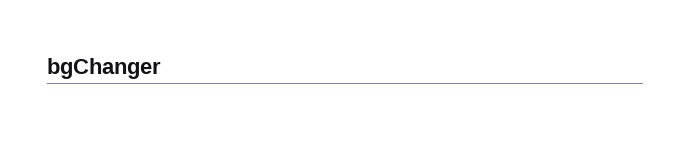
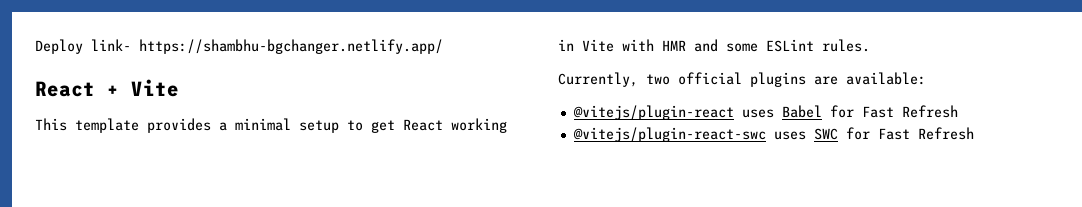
[47,58,161,79] bgChanger -> [35,39,443,54] [35,79,179,97] [35,118,507,133] [558,39,870,52] [558,72,926,87] [572,105,958,120] [572,127,974,142] Deploy link- https://shambhu-bgchanger.netlify.app/ // React + Vite // This template provides a minimal setup to get React working in Vite with HMR and some ESLint rules. // Currently, two official plugins are available: // @vitejs/plugin-react uses Babel for Fast Refresh // @vitejs/plugin-react-swc uses SWC for Fast Refresh

